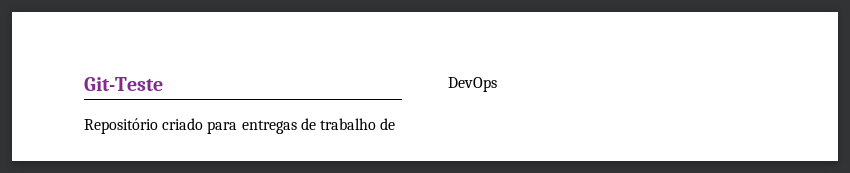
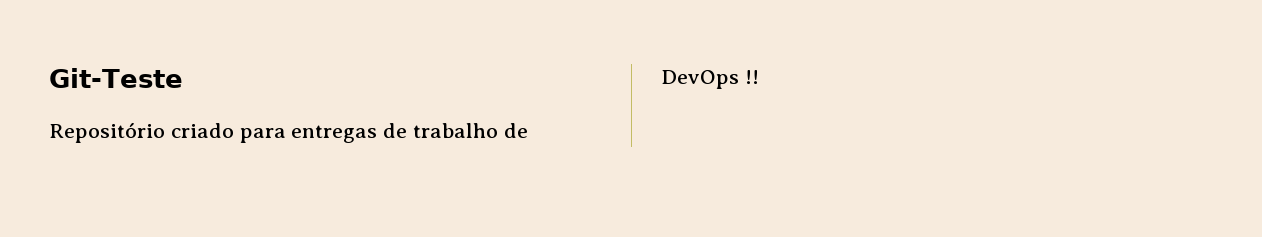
(497, 84) none -> [744,70,759,84] !!

